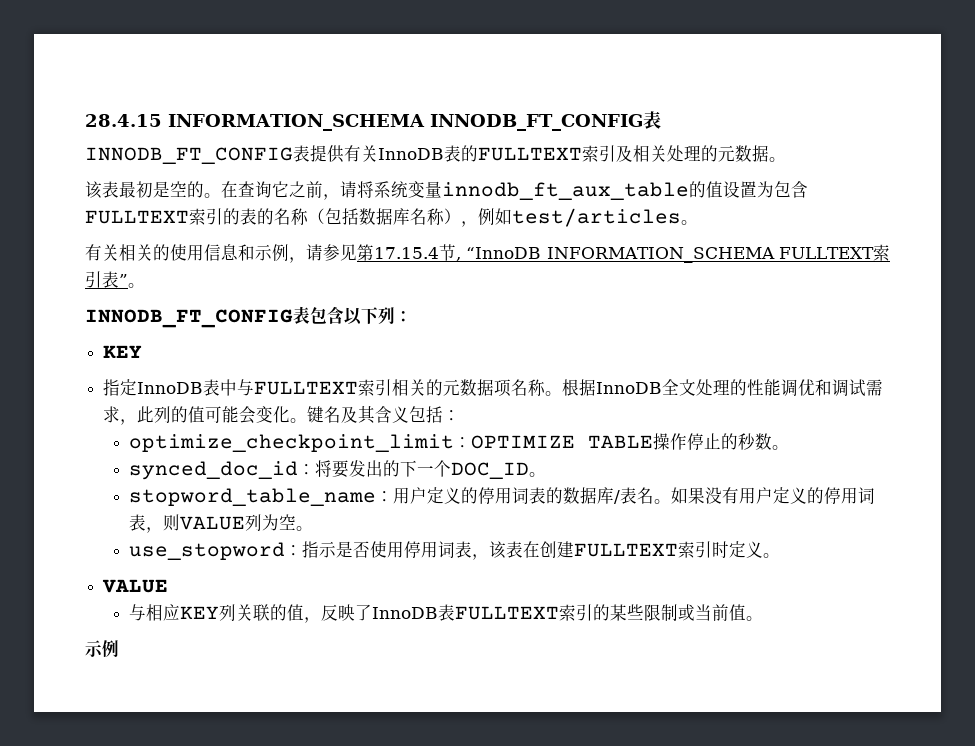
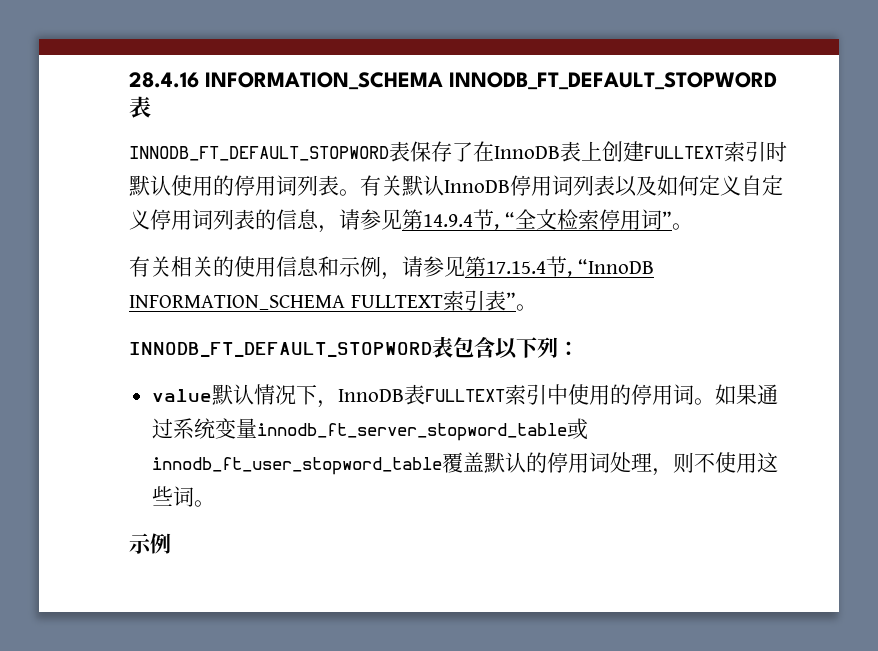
[85,111,661,131] [85,145,786,164] [85,181,808,200] [85,208,681,227] 28.4.15 INFORMATION_SCHEMA INNODB_FT_CONFIG表 // INNODB_FT_CONFIG表提供有关InnoDB表的FULLTEXT索引及相关处理的元数据。 // 该表最初是空的。在查询它之前，请将系统变量innodb_ft_aux_table的值设置为包含FULLTEXT索引的表的名称（包括数据库名称），例如test/articles -> [129,72,777,90] [129,96,151,118] [129,141,787,162] [129,175,783,197] [129,209,672,233] 28.4.16 INFORMATION_SCHEMA INNODB_FT_DEFAULT_STOPWORD表 // INNODB_FT_DEFAULT_STOPWORD表保存了在InnoDB表上创建FULLTEXT索引时默认使用的停用词列表。有关默认InnoDB停用词列表以及如何定义自定义停用词列表的信息，请参见第14.9.4节, “全文检索停用词”
[85,309,293,328] INNODB_FT_CONFIG -> [129,342,432,357] INNODB_FT_DEFAULT_STOPWORD
[103,345,143,358] [103,379,884,397] [103,406,461,425] [128,433,789,452] [128,460,546,480] [128,487,875,506] [128,514,313,533] [128,541,780,560] [102,579,169,593] [128,604,746,623] KEY // 指定InnoDB表中与FULLTEXT索引相关的元数据项名称。根据InnoDB全文处理的性能调优和调试需求，此列的值可能会变化。键名及其含义包括： // optimize_checkpoint_limit：OPTIMIZE TABLE操作停止的秒数。 // synced_doc_id：将要发出的下一个DOC_ID。 // stopword_table_name：用户定义的停用词表的数据库/表名。如果没有用户定义的停用词表，则VALUE列为空。 // use_stopword：指示是否使用停用词表，该表在创建FULLTEXT索引时定义。 // VALUE // 与相应KEY列关联的值，反映了InnoDB表FULLTEXT索引的某些限制或当前值 -> [152,384,779,408] [152,418,589,441] [152,452,779,476] [152,486,195,507] value默认情况下，InnoDB表FULLTEXT索引中使用的停用词。如果通过系统变量innodb_ft_server_stopword_table或innodb_ft_user_stopword_table覆盖默认的停用词处理，则不使用这些词

